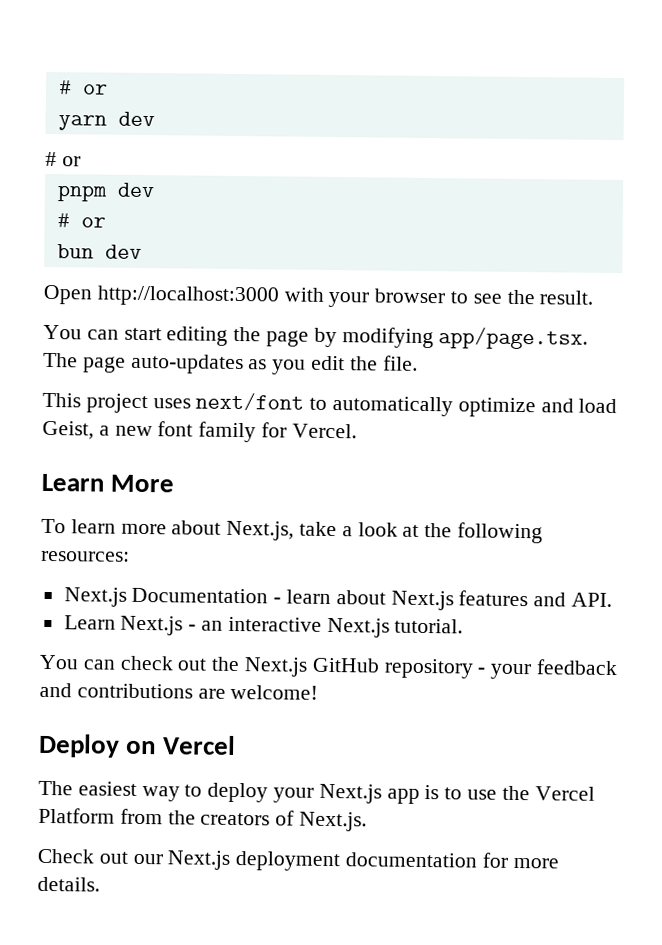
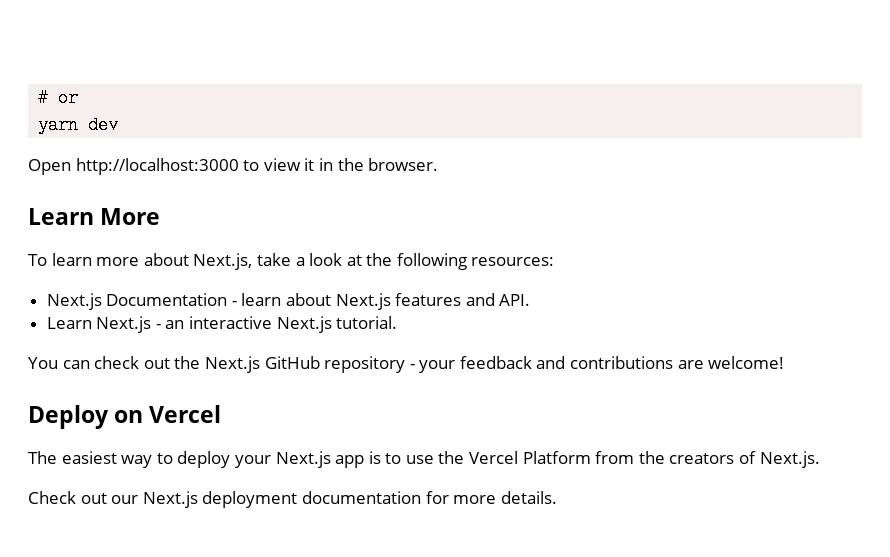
[45,151,81,167] [56,182,155,202] [56,213,106,228] [56,244,142,259] [43,284,594,308] [43,324,589,350] [43,352,418,375] [42,392,618,418] [42,420,357,443] # or // pnpm dev // # or // bun dev // Open http://localhost:3000 with your browser to see the result. // You can start editing the page by modifying app/page.tsx. The page auto-updates as you edit the file. // This project uses next/font to automatically optimize and load Geist, a new font family for Vercel. -> [28,158,439,175] Open http://localhost:3000 to view it in the browser.

